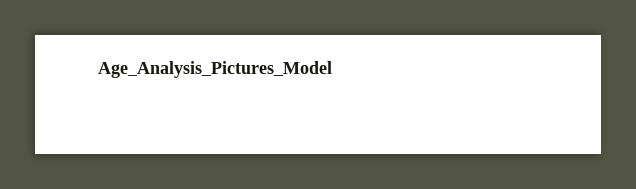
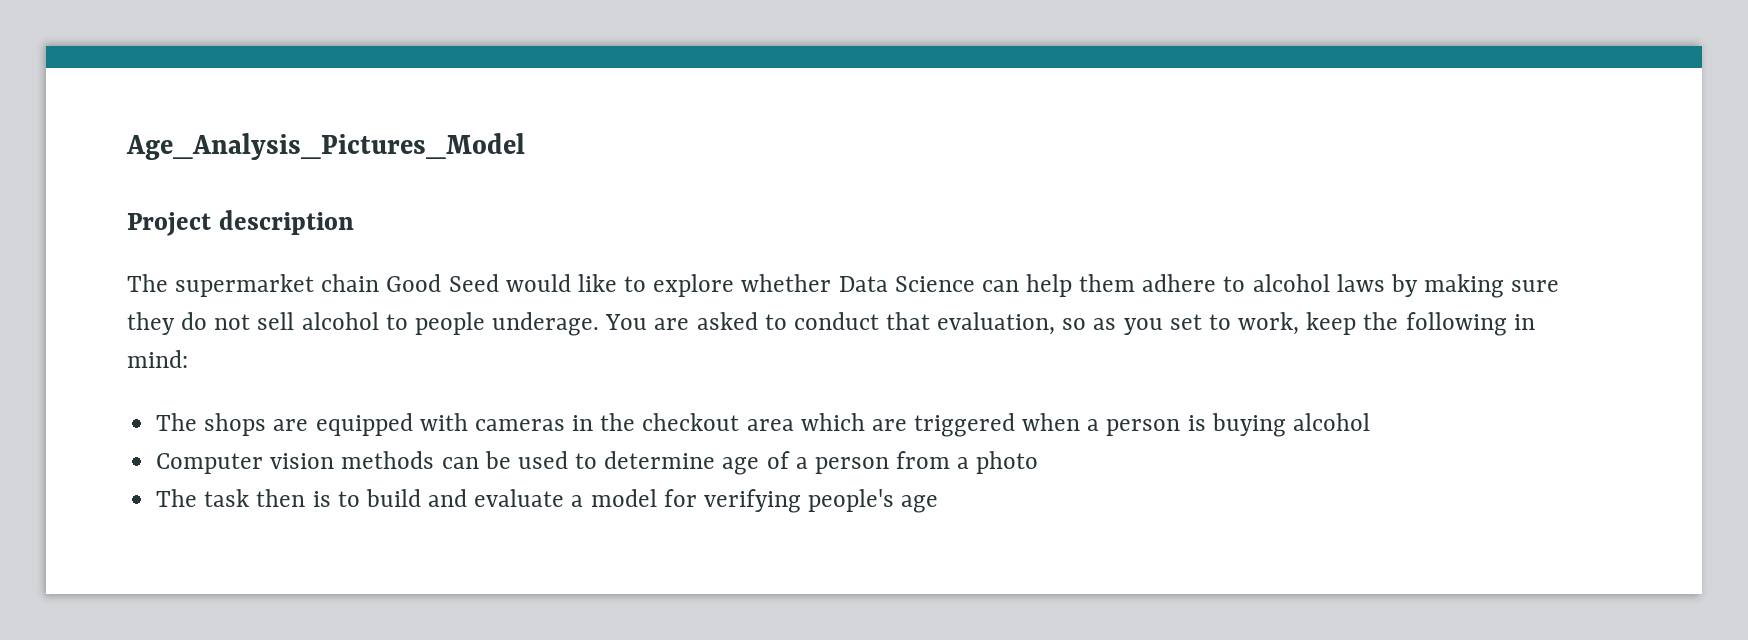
(332, 69) none -> [127,210,354,236] [127,274,1560,298] [127,312,1535,336] [127,350,188,368] [156,413,1370,437] [156,451,1039,475] [156,489,939,513] // Project description // The supermarket chain Good Seed would like to explore whether Data Science can help them adhere to alcohol laws by making sure they do not sell alcohol to people underage. You are asked to conduct that evaluation, so as you set to work, keep the following in mind: // The shops are equipped with cameras in the checkout area which are triggered when a person is buying alcohol // Computer vision methods can be used to determine age of a person from a photo // The task then is to build and evaluate a model for verifying people's age

